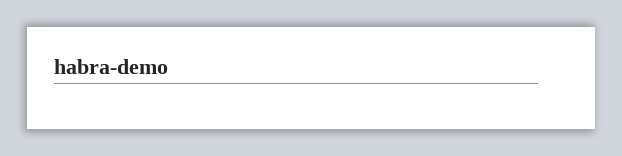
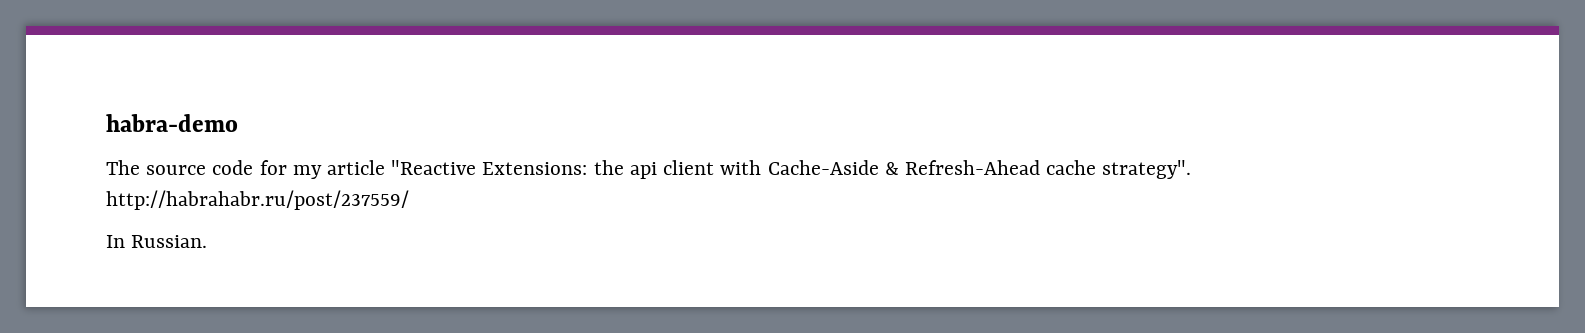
(168, 66) none -> [106,160,1192,179] [106,190,409,210] [106,235,208,248] // The source code for my article "Reactive Extensions: the api client with Cache-Aside & Refresh-Ahead cache strategy". http://habrahabr.ru/post/237559/ // In Russian.

